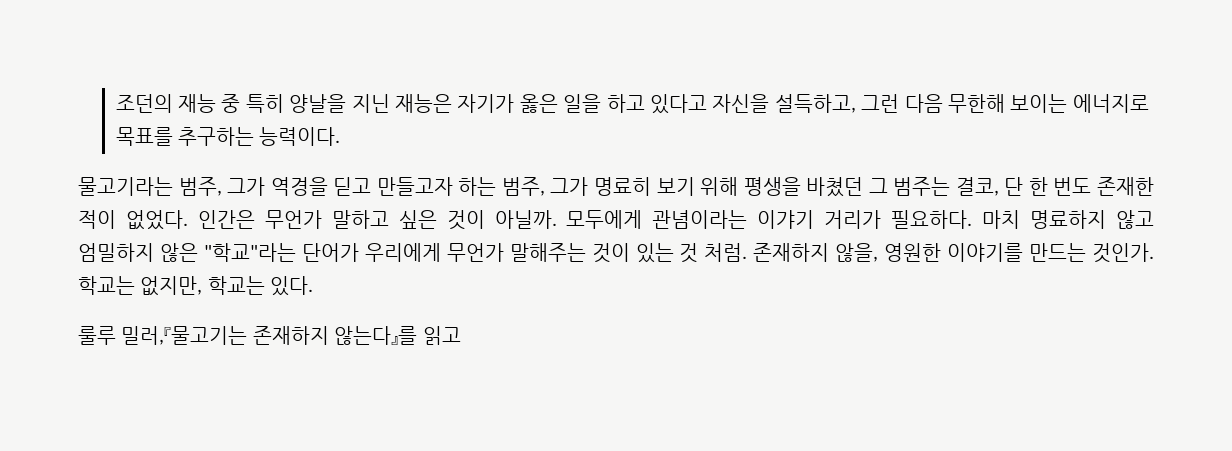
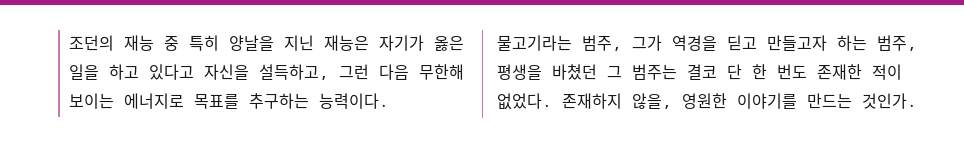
[550,177,739,196] 그가 명료히 보기 위해 -> (917, 43) none
[955,177,999,196] 결코, -> [687,64,717,80] 결코
[197,210,1154,230] [78,243,748,263] 인간은 무언가 말하고 싶은 것이 아닐까. 모두에게 관념이라는 이갸기 거리가 필요하다. 마치 명료하지 않고 엄밀하지 않은 "학교"라는 단어가 우리에게 무언가 말해주는 것이 있는 것 처럼. -> (552, 101) none
[78,276,314,296] [78,326,461,345] 학교는 없지만, 학교는 있다. // 룰루 밀러,『물고기는 존재하지 않는다』를 읽고 -> (917, 101) none

